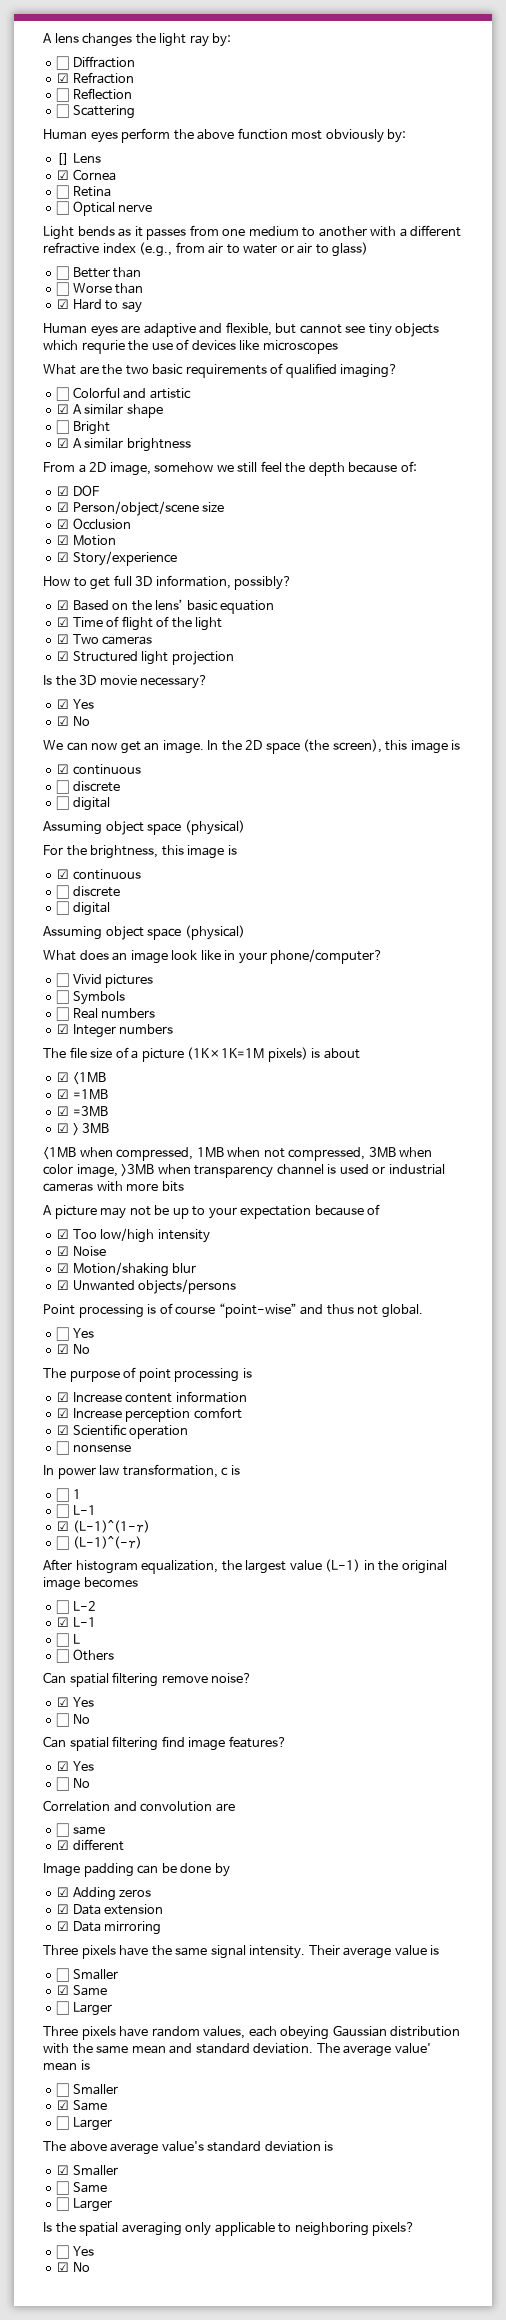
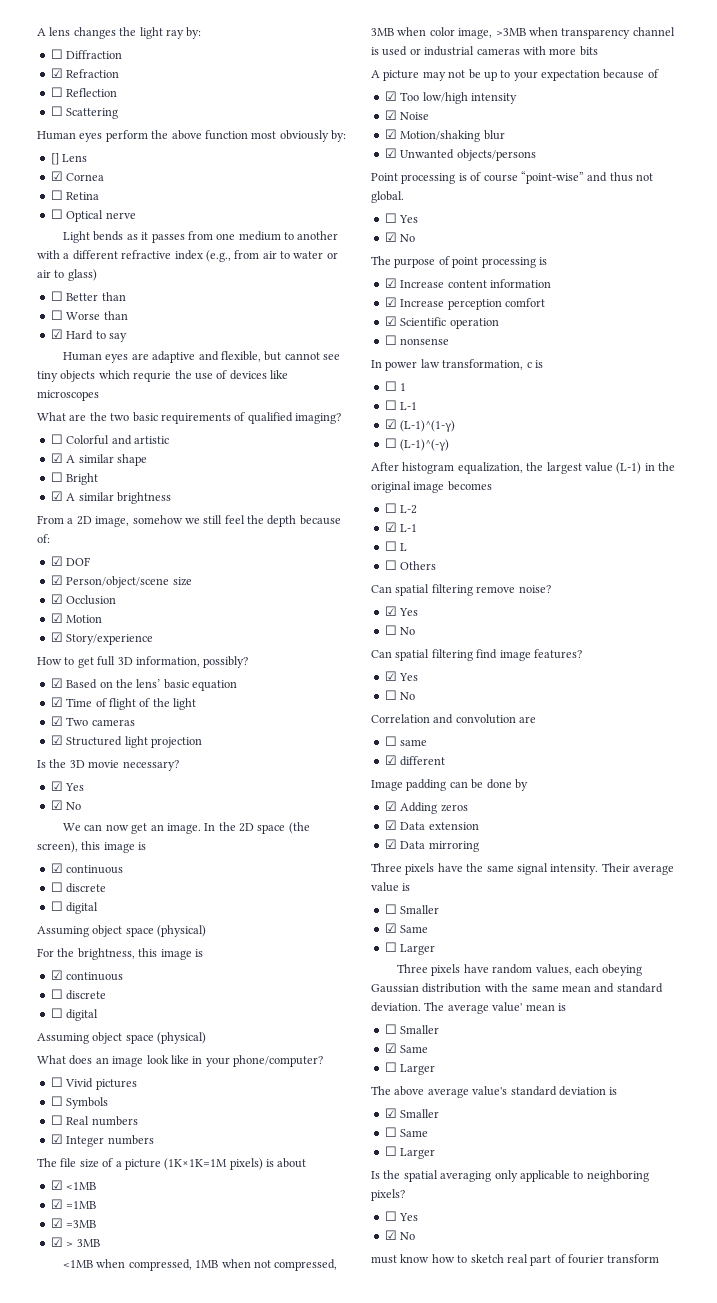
(90, 2267) none -> [371,1254,660,1266] // must know how to sketch real part of fourier transform

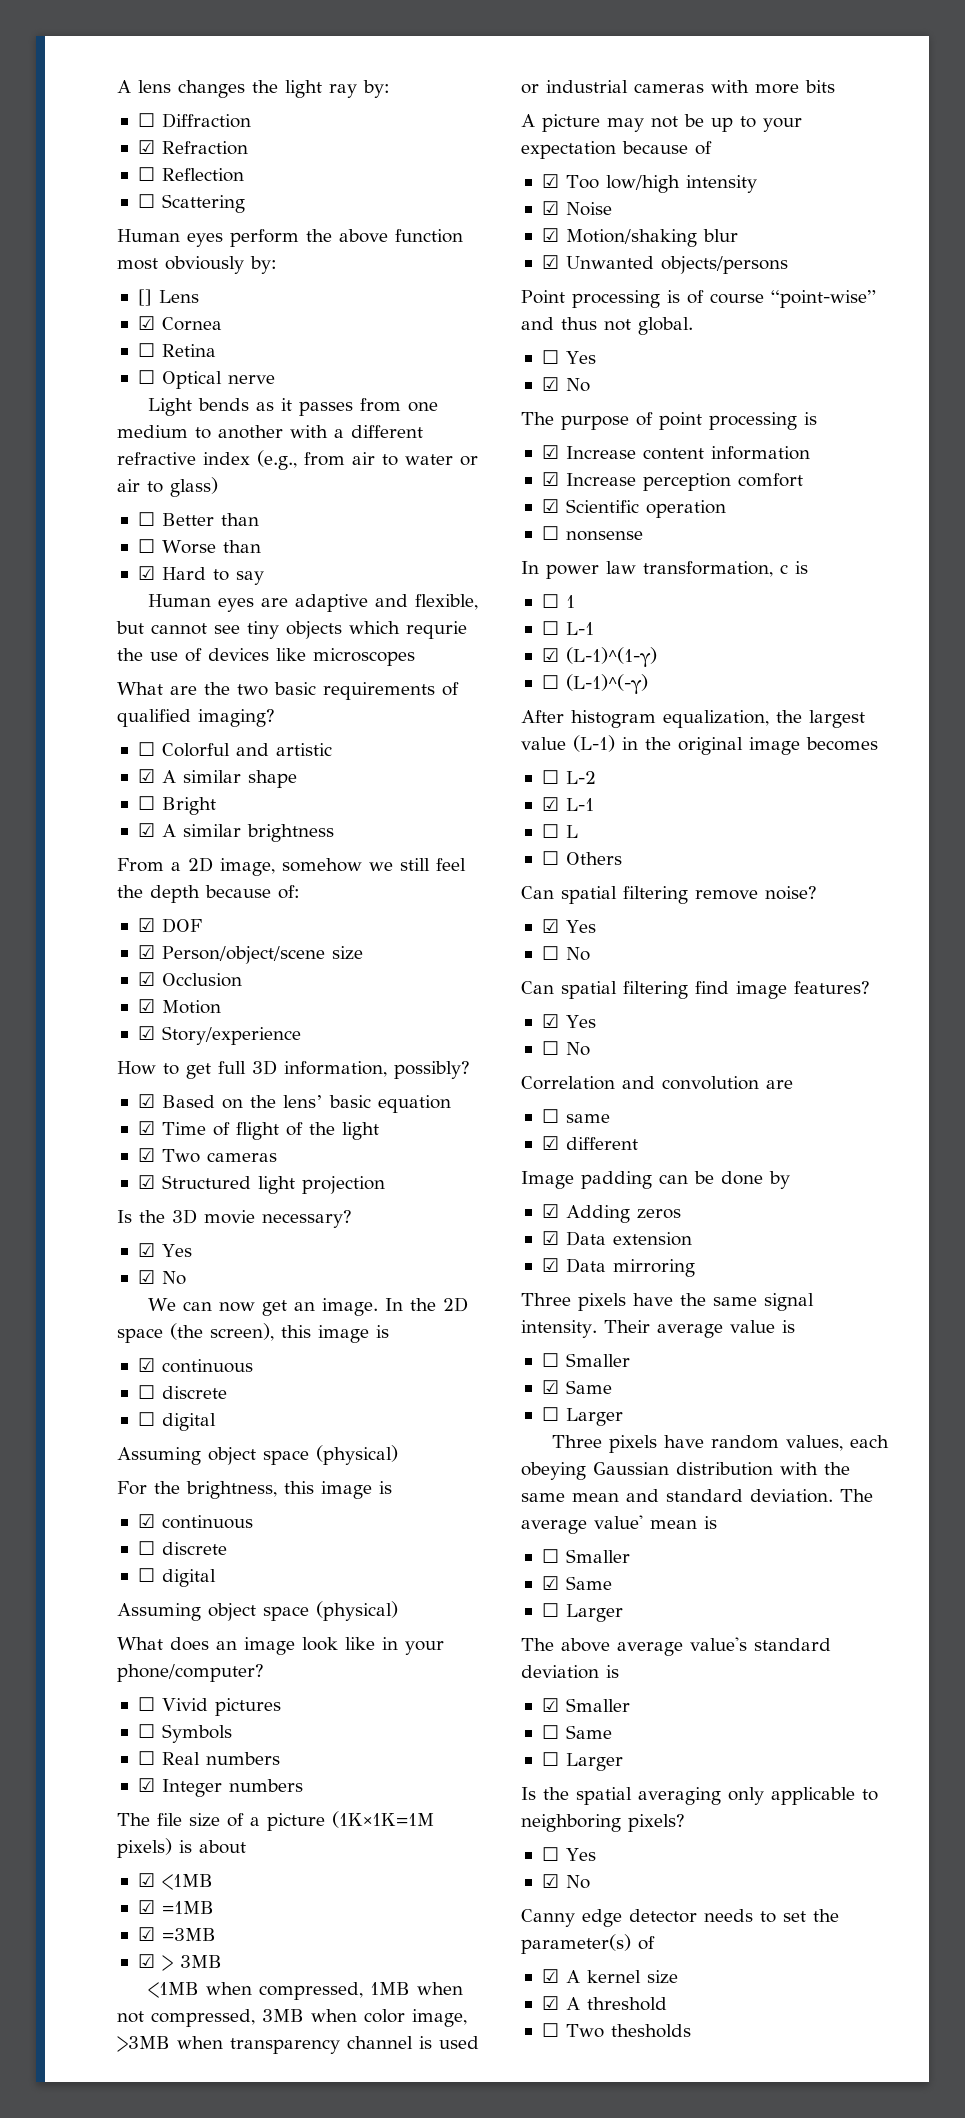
[371,1254,660,1266] must know how to sketch real part of fourier transform -> [521,1909,839,1927] [521,1934,655,1954] [541,1969,678,1984] [541,1996,667,2011] [541,2023,691,2038] Canny edge detector needs to set the parameter(s) of // ☑ A kernel size // ☑ A threshold // ☐ Two thesholds

